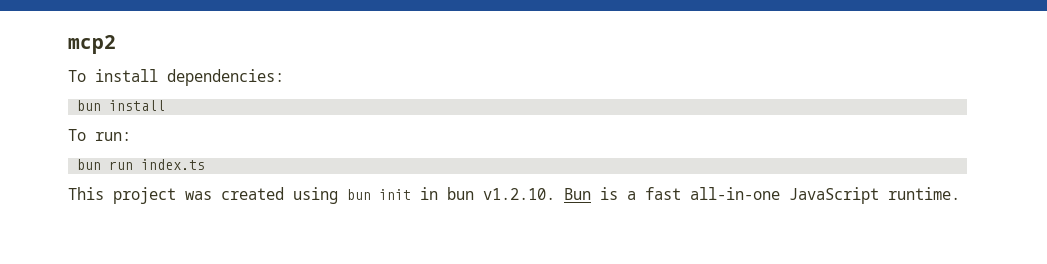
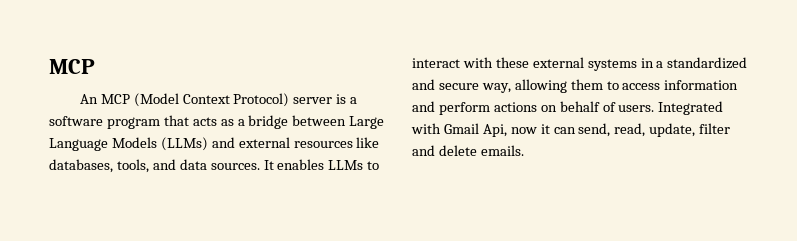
[68,35,116,54] [68,69,284,86] [77,100,166,111] [68,129,131,141] [77,159,206,170] [68,187,960,204] mcp2 // To install dependencies: // bun install // To run: // bun run index.ts // This project was created using bun init in bun v1.2.10. Bun is a fast all-in-one JavaScript runtime. -> [49,59,95,74] [79,93,358,107] [49,115,385,129] [49,137,380,151] [49,159,380,173] [412,57,748,71] [412,79,739,93] [412,101,724,115] [411,123,731,137] [412,145,524,156] MCP // An MCP (Model Context Protocol) server is a software program that acts as a bridge between Large Language Models (LLMs) and external resources like databases, tools, and data sources. It enables LLMs to interact with these external systems in a standardized and secure way, allowing them to access information and perform actions on behalf of users. Integrated with Gmail Api, now it can send, read, update, filter and delete emails.

